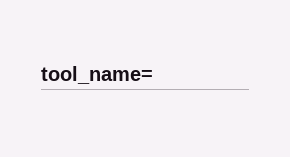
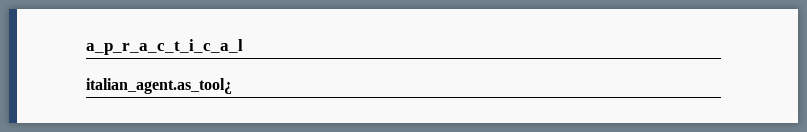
[41,66,153,84] tool_name= -> [86,39,243,55] [86,78,232,94] a_p_r_a_c_t_i_c_a_l // italian_agent.as_tool¿

